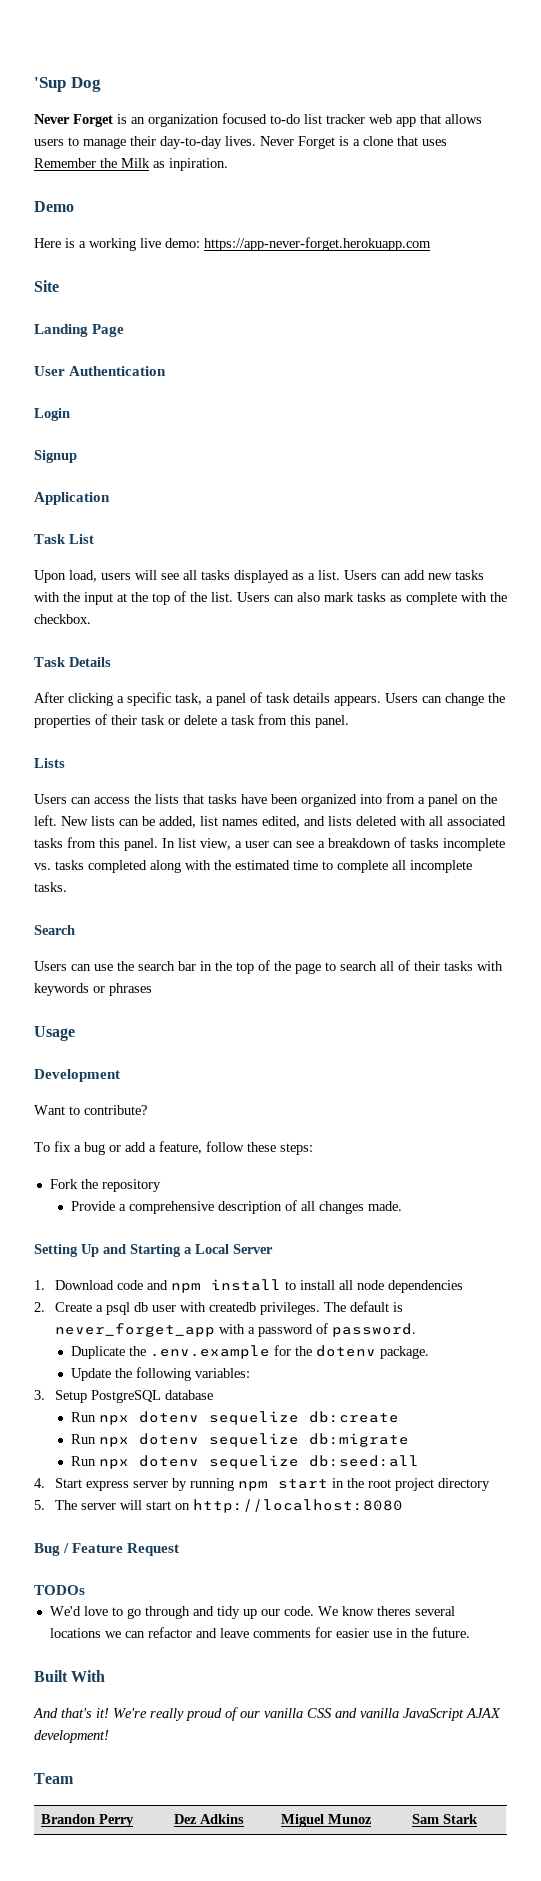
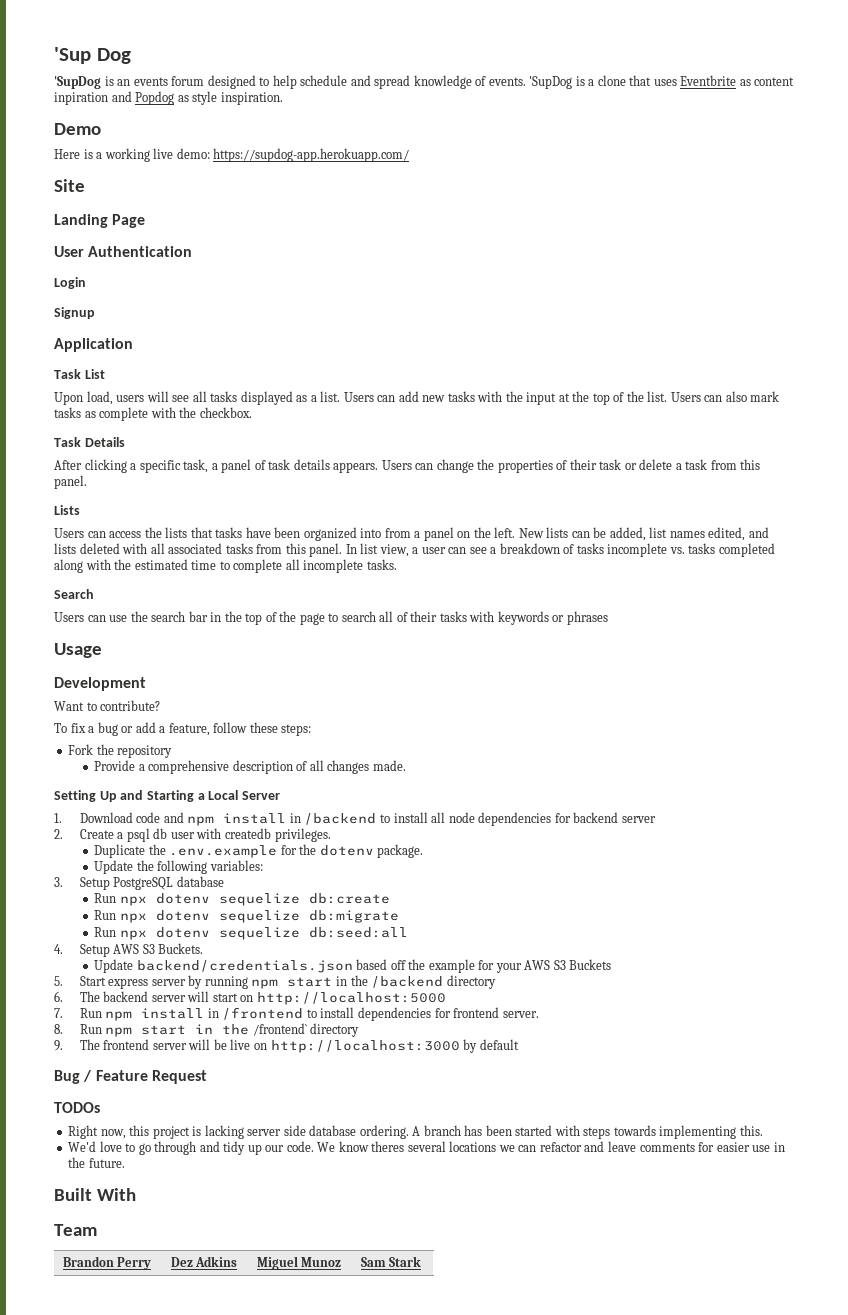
[34,113,482,127] [34,136,335,149] Never Forget is an organization focused to-do list tracker web app that allows users to manage their day-to-day lives. Never Forget -> [54,75,573,89] 'SupDog is an events forum designed to help schedule and spread knowledge of events. 'SupDog
[34,158,228,171] Remember the Milk as inpiration. -> [680,75,795,86] [54,91,283,105] Eventbrite as content inpiration and Popdog as style inspiration.
[204,237,431,251] https://app-never-forget.herokuapp.com -> [213,148,410,162] https://supdog-app.herokuapp.com/
(281, 1285) none -> [289,813,377,825] in /backend
(463, 1286) none -> [554,812,656,823] for backend server
[323,1301,403,1312] [54,1323,416,1337] The default is never_forget_app with a password of password. -> (331, 835) none
(45, 1483) none -> [79,943,204,957] [94,959,612,973] [54,976,63,986] Setup AWS S3 Buckets. // Update backend/credentials.json based off the example for your AWS S3 Buckets // 5.
[367,1478,490,1491] [34,1500,77,1510] root project directory // 5. The -> [371,975,496,989] [54,991,149,1002] /backend directory // 6. The backend
[192,1499,403,1513] http://localhost:8080 -> [256,992,446,1005] [54,1007,539,1021] [54,1023,360,1037] [54,1039,519,1053] http://localhost:5000 // 7. Run npm install in /frontend to install dependencies for frontend server. // 8. Run npm start in the /frontend` directory // 9. The frontend server will be live on http://localhost:3000 by default
(85, 1590) none -> [68,1125,763,1139] // Right now, this project is lacking server side database ordering. A branch has been started with steps towards implementing this.
[33,1707,501,1721] [34,1730,109,1743] // And that's it! We're really proud of our vanilla CSS and vanilla JavaScript AJAX development! -> (136, 1194) none

